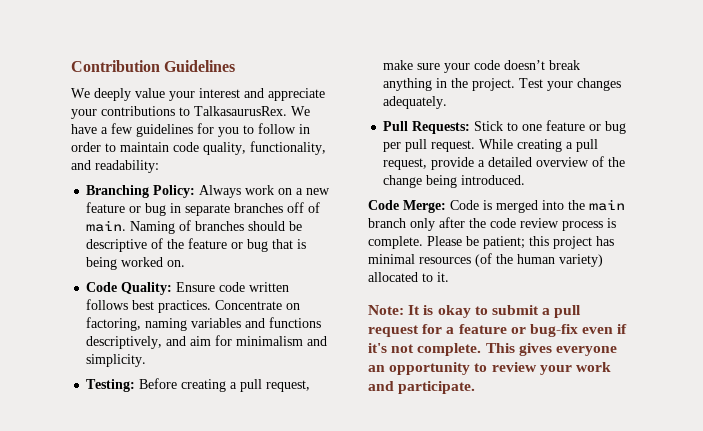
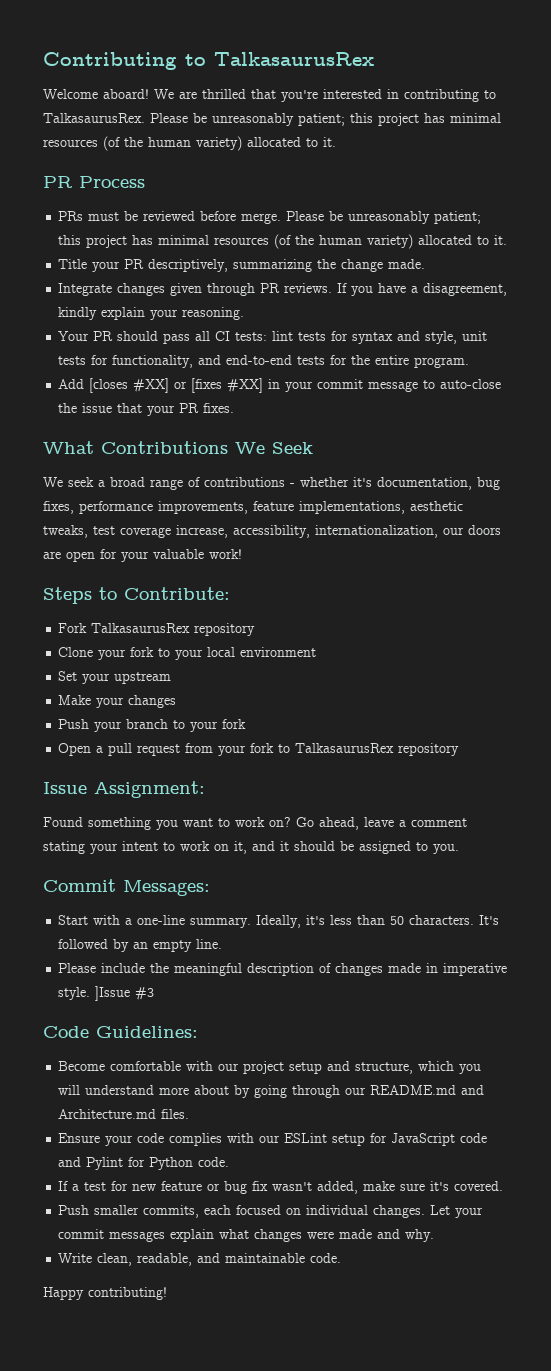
[71,60,236,72] [71,88,325,101] [71,106,310,119] [71,123,310,137] [71,141,326,155] [71,160,159,173] [86,185,331,198] [86,202,321,216] [86,220,303,234] [86,238,307,252] [86,257,186,270] [86,282,290,295] [86,299,301,313] [86,317,322,331] [86,335,328,349] [86,354,147,367] [86,378,311,392] [383,60,581,73] [383,78,622,91] [383,96,448,109] [383,120,627,134] [383,139,599,152] [383,156,626,170] [383,175,526,188] [368,199,625,213] [368,217,616,231] [368,236,479,249] Contribution Guidelines // We deeply value your interest and appreciate your contributions to TalkasaurusRex. We have a few guidelines for you to follow in order to maintain code quality, functionality, and readability: // Branching Policy: Always work on a new feature or bug in separate branches off of main. Naming of branches should be descriptive of the feature or bug that is being worked on. // Code Quality: Ensure code written follows best practices. Concentrate on factoring, naming variables and functions descriptively, and aim for minimalism and simplicity. // Testing: Before creating a pull request, make sure your code doesn’t break anything in the project. Test your changes adequately. // Pull Requests: Stick to one feature or bug per pull request. While creating a pull request, provide a detailed overview of the change being introduced. // Code Merge: Code is merged into the main branch only after the code review process is complete. Please be -> [43,52,374,70] [43,89,496,102] [43,113,294,126] Contributing to TalkasaurusRex // Welcome aboard! We are thrilled that you're interested in contributing to TalkasaurusRex. Please be unreasonably
[368,305,582,318] [368,324,628,337] [368,343,617,356] [368,362,611,375] [368,381,476,394] Note: It is okay to submit a pull request for a feature or bug-fix even if it's not complete. This gives everyone an opportunity to review your work and participate. -> [43,176,145,188] [58,211,482,224] [58,234,508,249] [58,259,426,272] [58,283,508,296] [58,307,245,320] [58,331,488,344] [58,355,470,368] [58,378,502,393] [58,403,235,416] [43,441,313,454] [43,477,500,490] [43,501,463,514] [43,525,501,538] [43,549,242,562] [43,587,230,604] [58,623,256,636] [58,647,317,660] [58,671,172,684] [58,695,177,708] [58,719,247,732] [58,743,460,756] [43,781,205,798] [43,817,467,830] [43,841,459,854] [43,879,210,896] [58,915,500,928] [58,939,223,952] [58,963,508,976] [58,986,155,1001] [43,1026,198,1038] [58,1061,482,1074] [58,1085,485,1098] [58,1109,190,1119] [58,1133,488,1146] [58,1157,230,1170] [58,1181,504,1194] [58,1205,484,1218] [58,1229,435,1242] [58,1253,342,1266] [43,1287,167,1300] PR Process // PRs must be reviewed before merge. Please be unreasonably patient; this project has minimal resources (of the human variety) allocated to it. // Title your PR descriptively, summarizing the change made. // Integrate changes given through PR reviews. If you have a disagreement, kindly explain your reasoning. // Your PR should pass all CI tests: lint tests for syntax and style, unit tests for functionality, and end-to-end tests for the entire program. // Add [closes #XX] or [fixes #XX] in your commit message to auto-close the issue that your PR fixes. // What Contributions We Seek // We seek a broad range of contributions - whether it's documentation, bug fixes, performance improvements, feature implementations, aesthetic tweaks, test coverage increase, accessibility, internationalization, our doors are open for your valuable work! // Steps to Contribute: // Fork TalkasaurusRex repository // Clone your fork to your local environment // Set your upstream // Make your changes // Push your branch to your fork // Open a pull request from your fork to TalkasaurusRex repository // Issue Assignment: // Found something you want to work on? Go ahead, leave a comment stating your intent to work on it, and it should be assigned to you. // Commit Messages: // Start with a one-line summary. Ideally, it's less than 50 characters. It's followed by an empty line. // Please include the meaningful description of changes made in imperative style. ]Issue #3 // Code Guidelines: // Become comfortable with our project setup and structure, which you will understand more about by going through our README.md and Architecture.md files. // Ensure your code complies with our ESLint setup for JavaScript code and Pylint for Python code. // If a test for new feature or bug fix wasn't added, make sure it's covered. // Push smaller commits, each focused on individual changes. Let your commit messages explain what changes were made and why. // Write clean, readable, and maintainable code. // Happy contributing!

